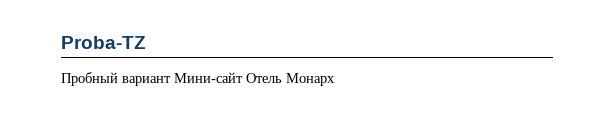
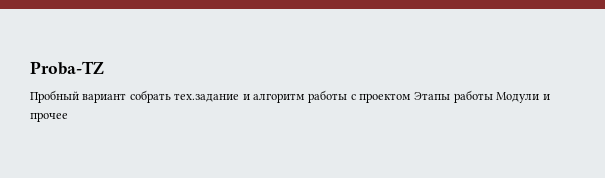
[174,72,335,86] Мини-сайт Отель Монарх -> [129,90,550,103] [30,112,68,122] собрать тех.задание и алгоритм работы с проектом Этапы работы Модули и прочее

